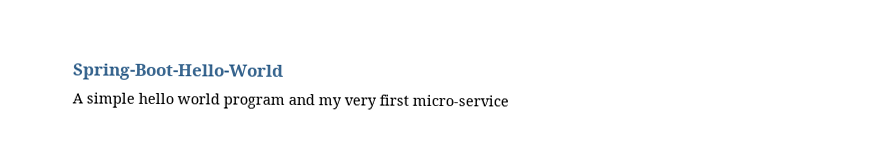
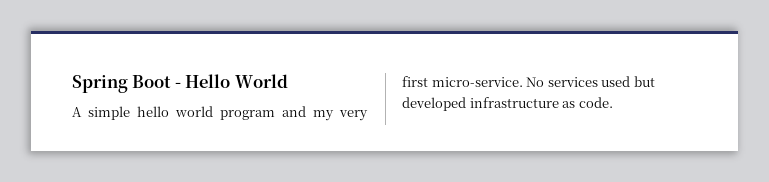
[72,63,284,81] Spring-Boot-Hello-World -> [72,74,288,93] Spring Boot - Hello World
[412,94,509,107] micro-service -> [431,76,655,87] [402,97,613,111] micro-service. No services used but developed infrastructure as code.

